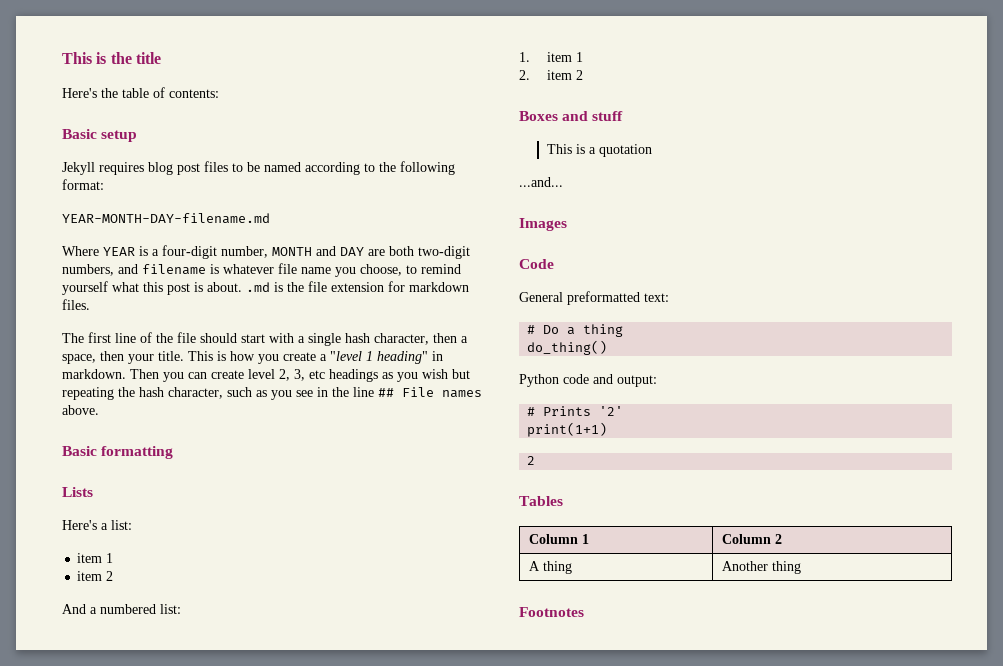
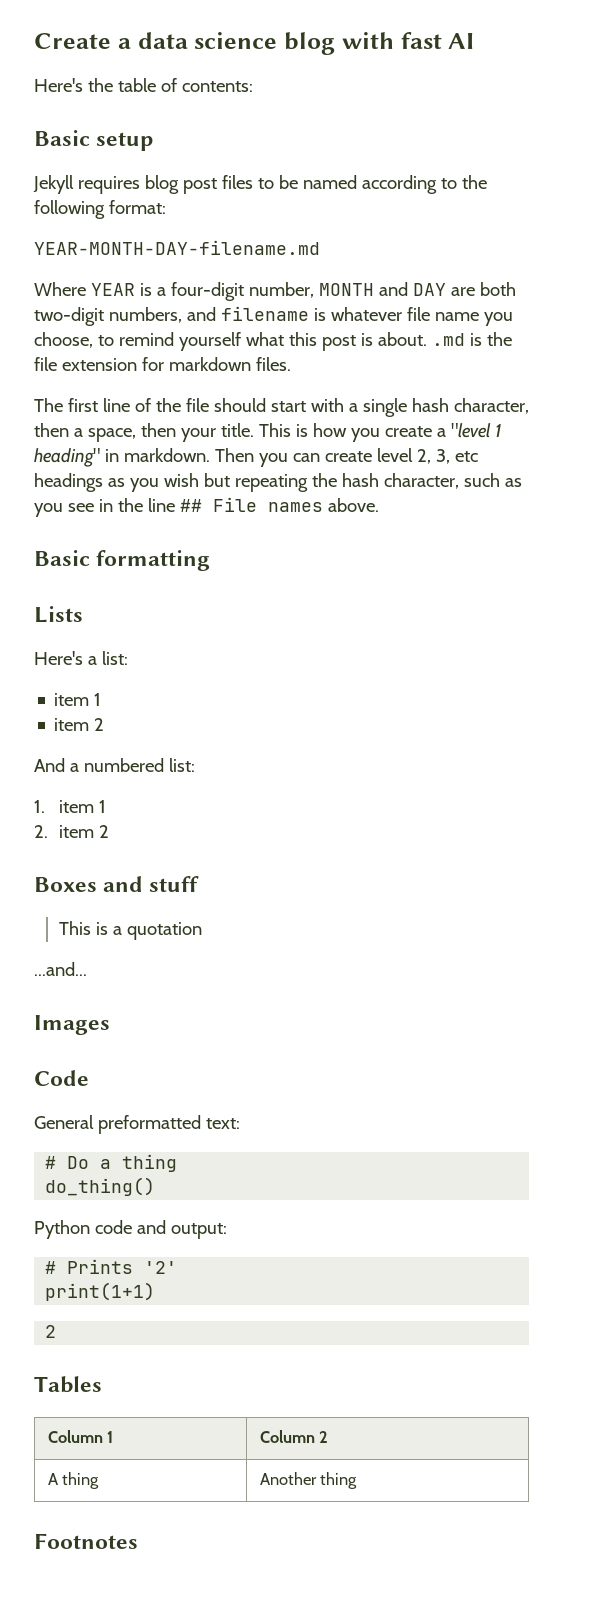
[62,52,161,64] This is the title -> [34,32,475,55] Create a data science blog with fast AI

